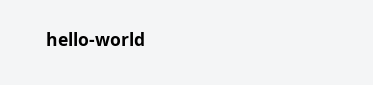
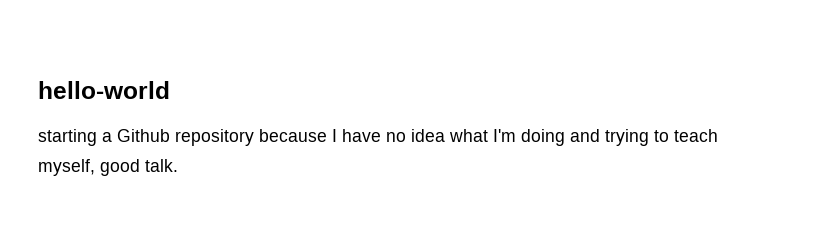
(145, 39) none -> [38,129,718,146] [38,159,178,176] // starting a Github repository because I have no idea what I'm doing and trying to teach myself, good talk.

